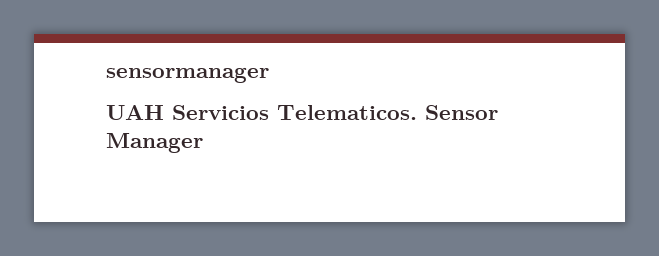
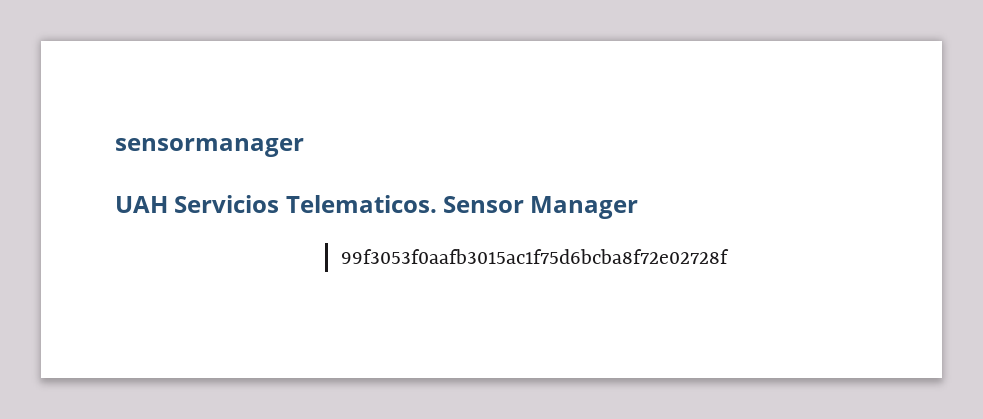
(203, 143) none -> [340,249,729,264] // 99f3053f0aafb3015ac1f75d6bcba8f72e02728f

